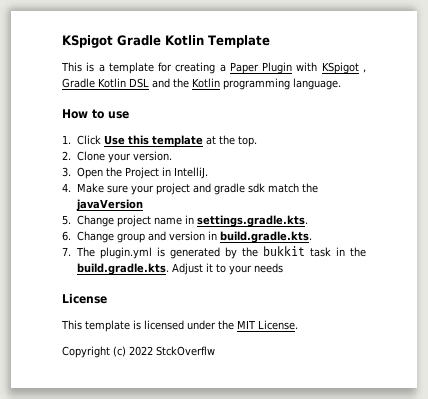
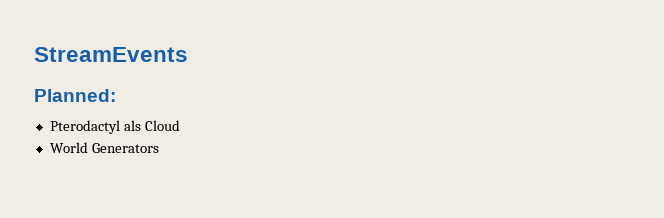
[62,35,270,48] [61,62,366,74] [62,78,341,90] [62,109,129,119] [62,135,257,147] [62,151,172,163] [62,167,208,179] [62,183,318,195] [75,199,143,211] [62,215,308,227] [62,231,312,243] [62,246,366,259] [76,263,283,275] [62,293,107,304] [61,320,298,332] [62,346,215,358] KSpigot Gradle Kotlin Template // This is a template for creating a Paper Plugin with KSpigot , Gradle Kotlin DSL and the Kotlin programming language. // How to use // 1. Click Use this template at the top. // 2. Clone your version. // 3. Open the Project in IntelliJ. // 4. Make sure your project and gradle sdk match the javaVersion // 5. Change project name in settings.gradle.kts. // 6. Change group and version in build.gradle.kts. // 7. The plugin.yml is generated by the bukkit task in the build.gradle.kts. Adjust it to your needs // License // This template is licensed under the MIT License. // Copyright (c) 2022 StckOverflw -> [34,47,188,62] [34,89,116,102] [49,120,180,134] [49,142,159,153] StreamEvents // Planned: // Pterodactyl als Cloud // World Generators

